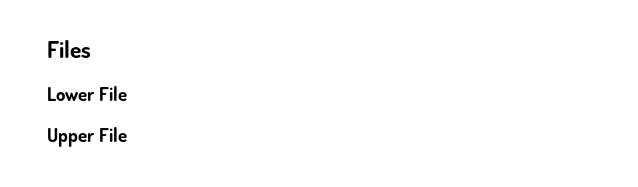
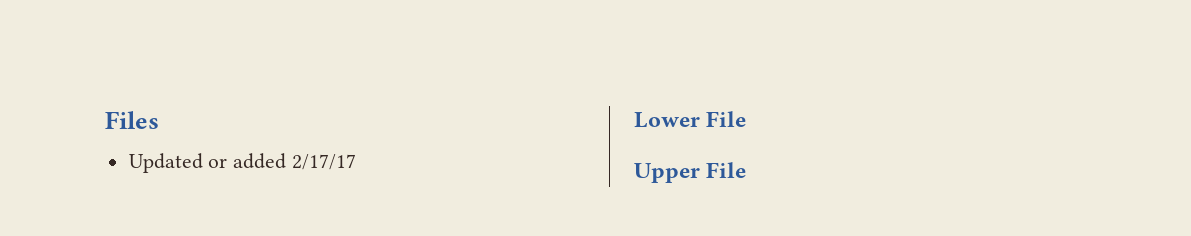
(91, 49) none -> [128,153,357,173] // Updated or added 2/17/17

